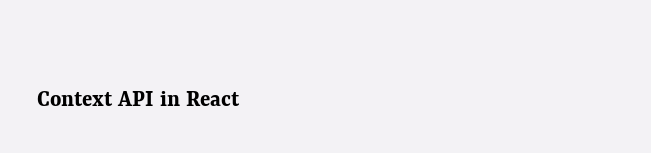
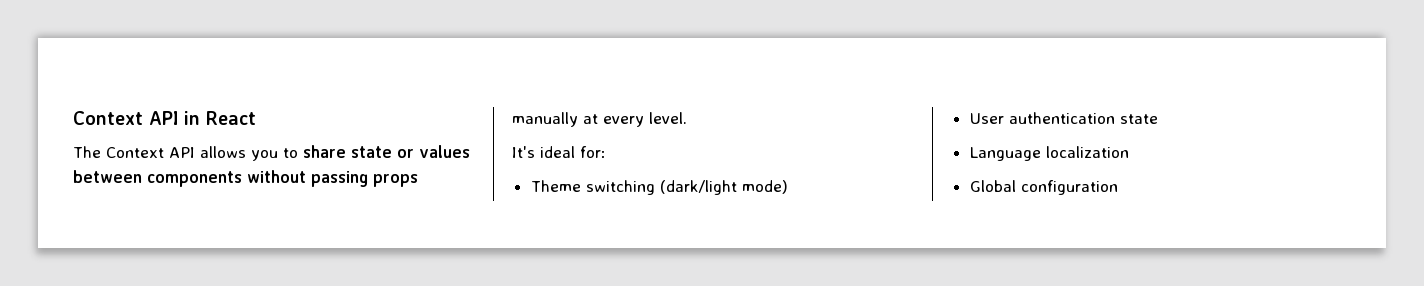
(241, 98) none -> [73,145,470,161] [73,170,418,187] [512,112,687,127] [512,146,606,158] [530,180,788,195] [969,112,1158,124] [969,146,1129,161] [969,180,1118,195] // The Context API allows you to share state or values between components without passing props manually at every level. // It's ideal for: // Theme switching (dark/light mode) // User authentication state // Language localization // Global configuration

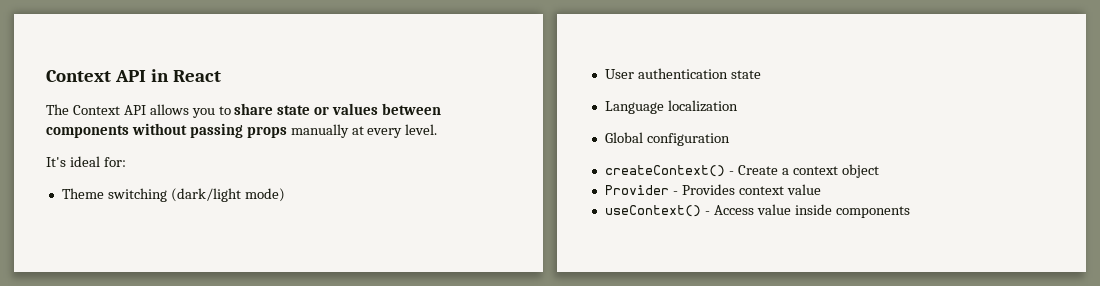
(1118, 187) none -> [604,164,879,178] [604,184,821,195] [604,204,910,218] // createContext() - Create a context object // Provider - Provides context value // useContext() - Access value inside components

